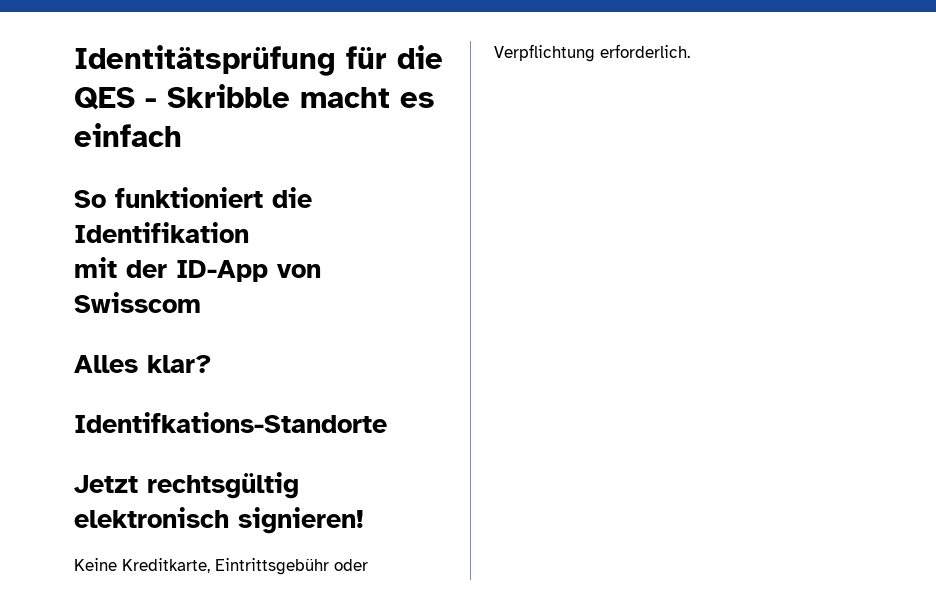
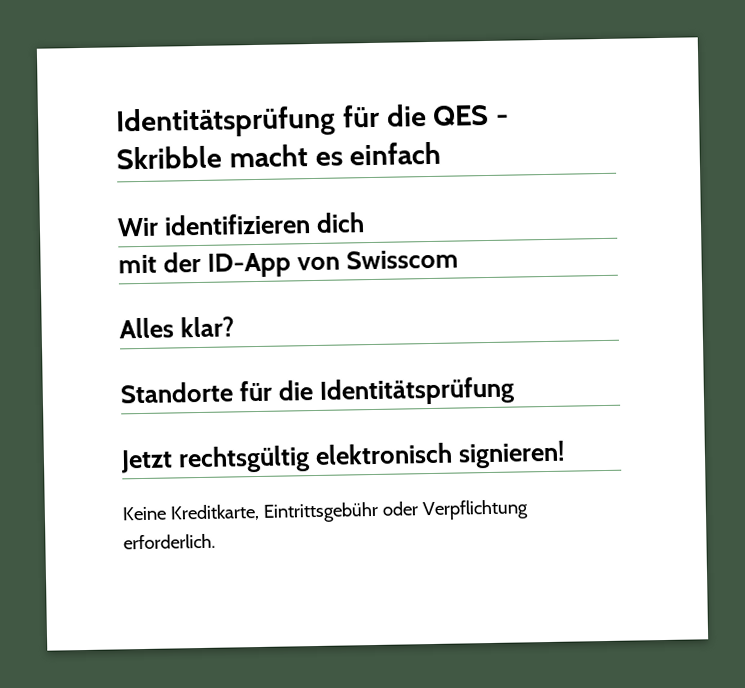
[74,187,312,208] [74,222,249,243] So funktioniert die Identifikation -> [117,212,366,237] Wir identifizieren dich
[74,412,387,433] Identifkations-Standorte -> [120,376,516,406] Standorte für die Identitätsprüfung

